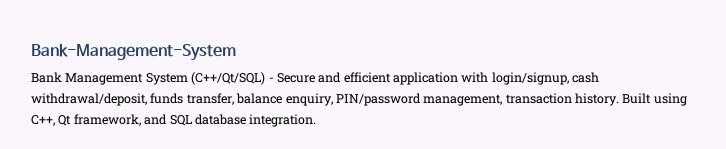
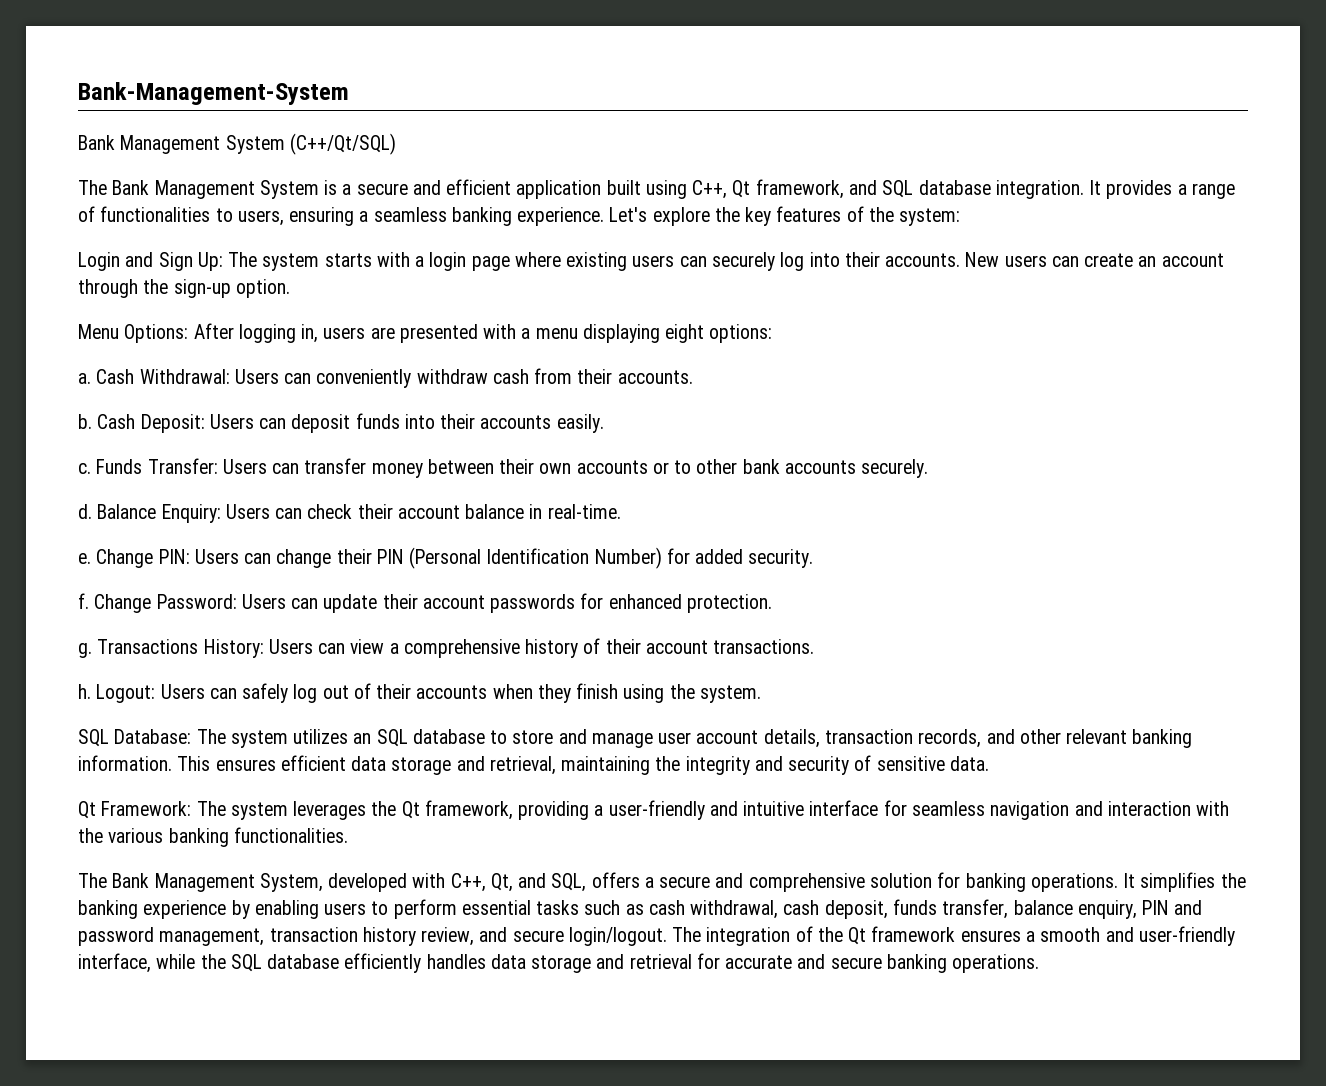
[268,72,600,85] [31,93,652,106] - Secure and efficient application with login/signup, cash withdrawal/deposit, funds transfer, balance enquiry, PIN/password management, transaction history. Built -> [78,179,641,199] // The Bank Management System is a secure and efficient application built
(317, 120) none -> [1089,180,1235,199] [78,206,961,226] [78,252,1224,271] [78,279,290,298] [78,323,773,343] [78,368,693,388] [78,413,604,433] [78,458,929,478] [78,504,621,523] [78,547,814,569] [78,593,772,613] [78,638,815,658] [78,683,761,703] [78,729,1193,748] [78,755,989,775] [78,800,1230,820] [78,827,348,847] [78,872,1246,892] [78,899,1203,919] [78,926,1235,946] [78,953,1040,973] It provides a range of functionalities to users, ensuring a seamless banking experience. Let's explore the key features of the system: // Login and Sign Up: The system starts with a login page where existing users can securely log into their accounts. New users can create an account through the sign-up option. // Menu Options: After logging in, users are presented with a menu displaying eight options: // a. Cash Withdrawal: Users can conveniently withdraw cash from their accounts. // b. Cash Deposit: Users can deposit funds into their accounts easily. // c. Funds Transfer: Users can transfer money between their own accounts or to other bank accounts securely. // d. Balance Enquiry: Users can check their account balance in real-time. // e. Change PIN: Users can change their PIN (Personal Identification Number) for added security. // f. Change Password: Users can update their account passwords for enhanced protection. // g. Transactions History: Users can view a comprehensive history of their account transactions. // h. Logout: Users can safely log out of their accounts when they finish using the system. // SQL Database: The system utilizes an SQL database to store and manage user account details, transaction records, and other relevant banking information. This ensures efficient data storage and retrieval, maintaining the integrity and security of sensitive data. // Qt Framework: The system leverages the Qt framework, providing a user-friendly and intuitive interface for seamless navigation and interaction with the various banking functionalities. // The Bank Management System, developed with C++, Qt, and SQL, offers a secure and comprehensive solution for banking operations. It simplifies the banking experience by enabling users to perform essential tasks such as cash withdrawal, cash deposit, funds transfer, balance enquiry, PIN and password management, transaction history review, and secure login/logout. The integration of the Qt framework ensures a smooth and user-friendly interface, while the SQL database efficiently handles data storage and retrieval for accurate and secure banking operations.

